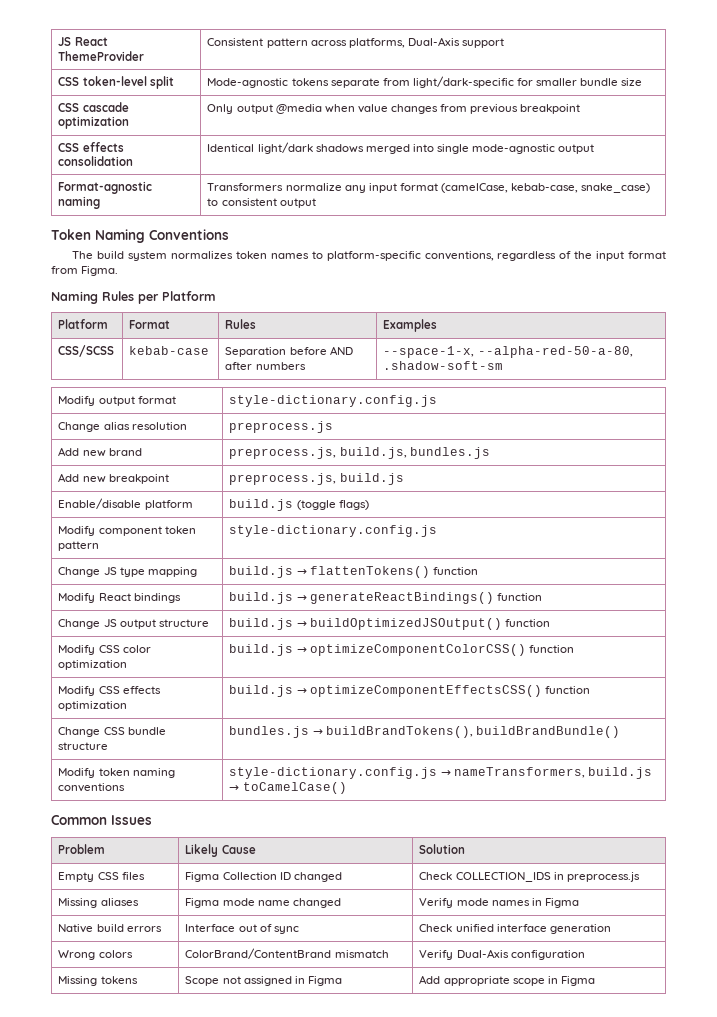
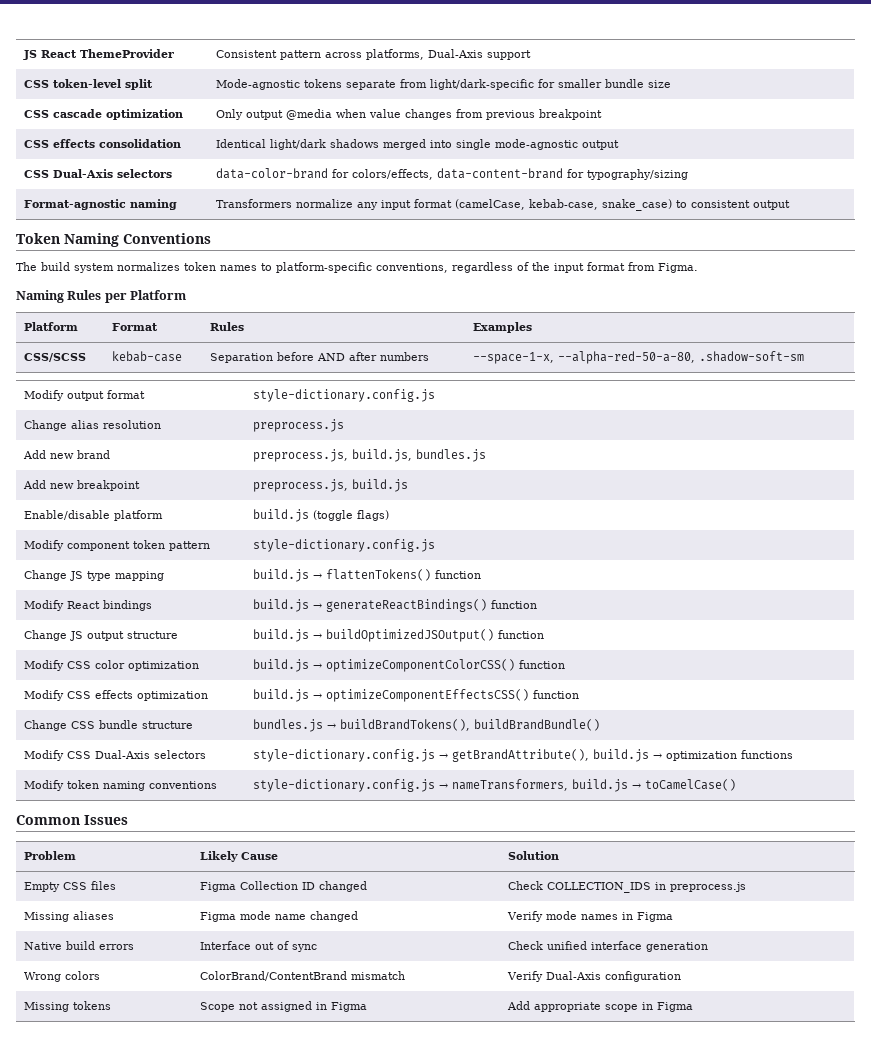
(595, 149) none -> [24,169,173,178] [216,168,689,180] // CSS Dual-Axis selectors | data-color-brand for colors/effects, data-content-brand for typography/sizing
(620, 732) none -> [24,750,207,761] [253,749,794,762] // Modify CSS Dual-Axis selectors | style-dictionary.config.js → getBrandAttribute(), build.js → optimization functions

